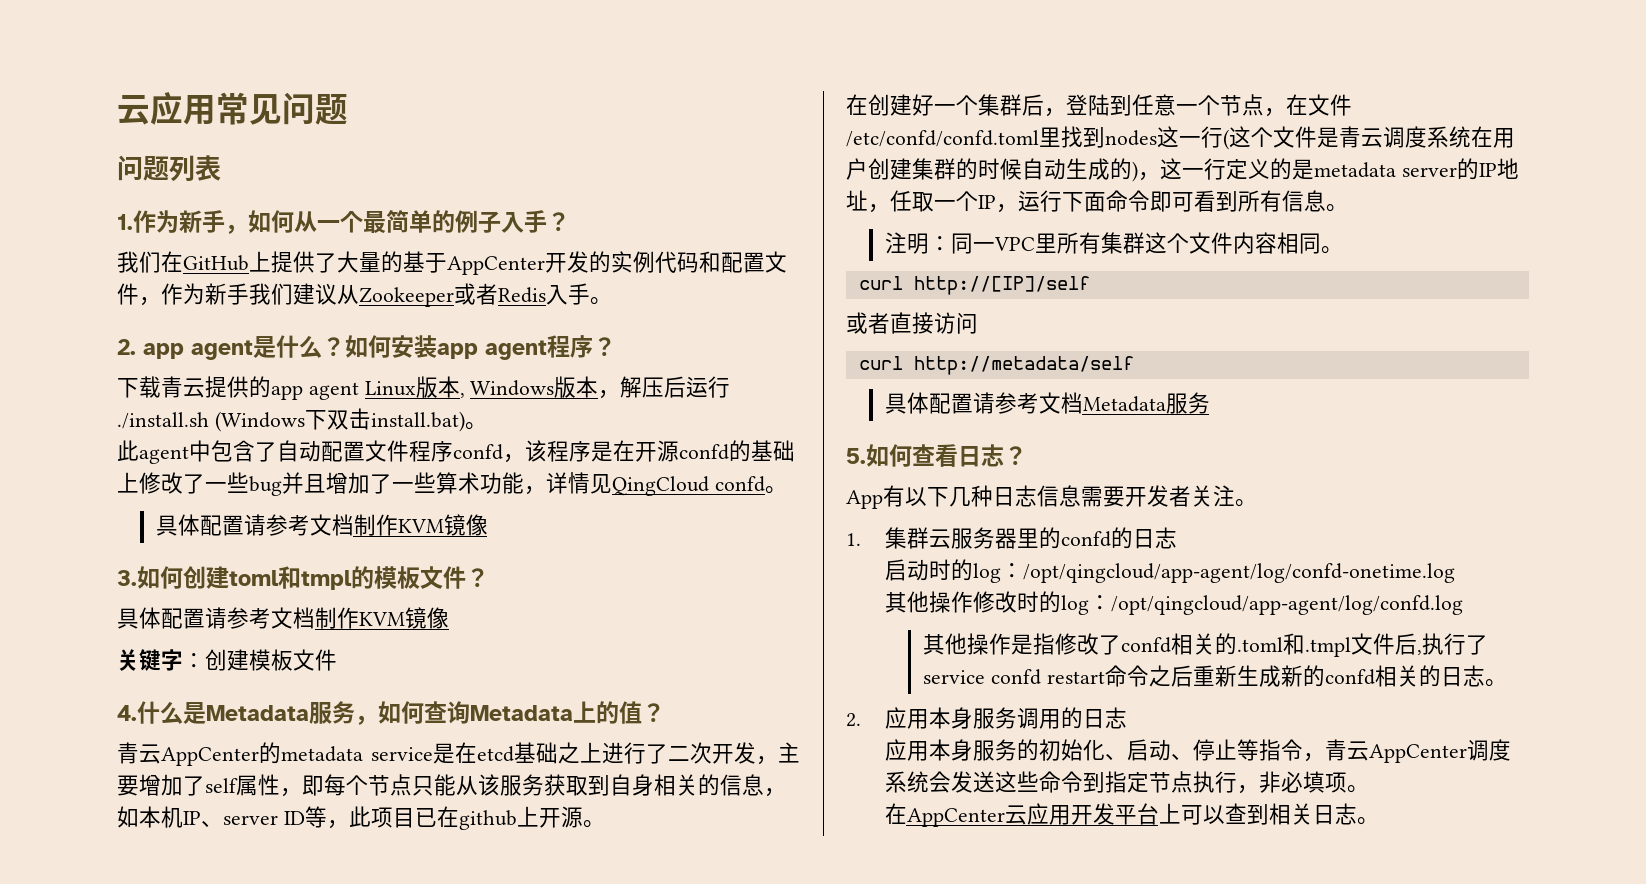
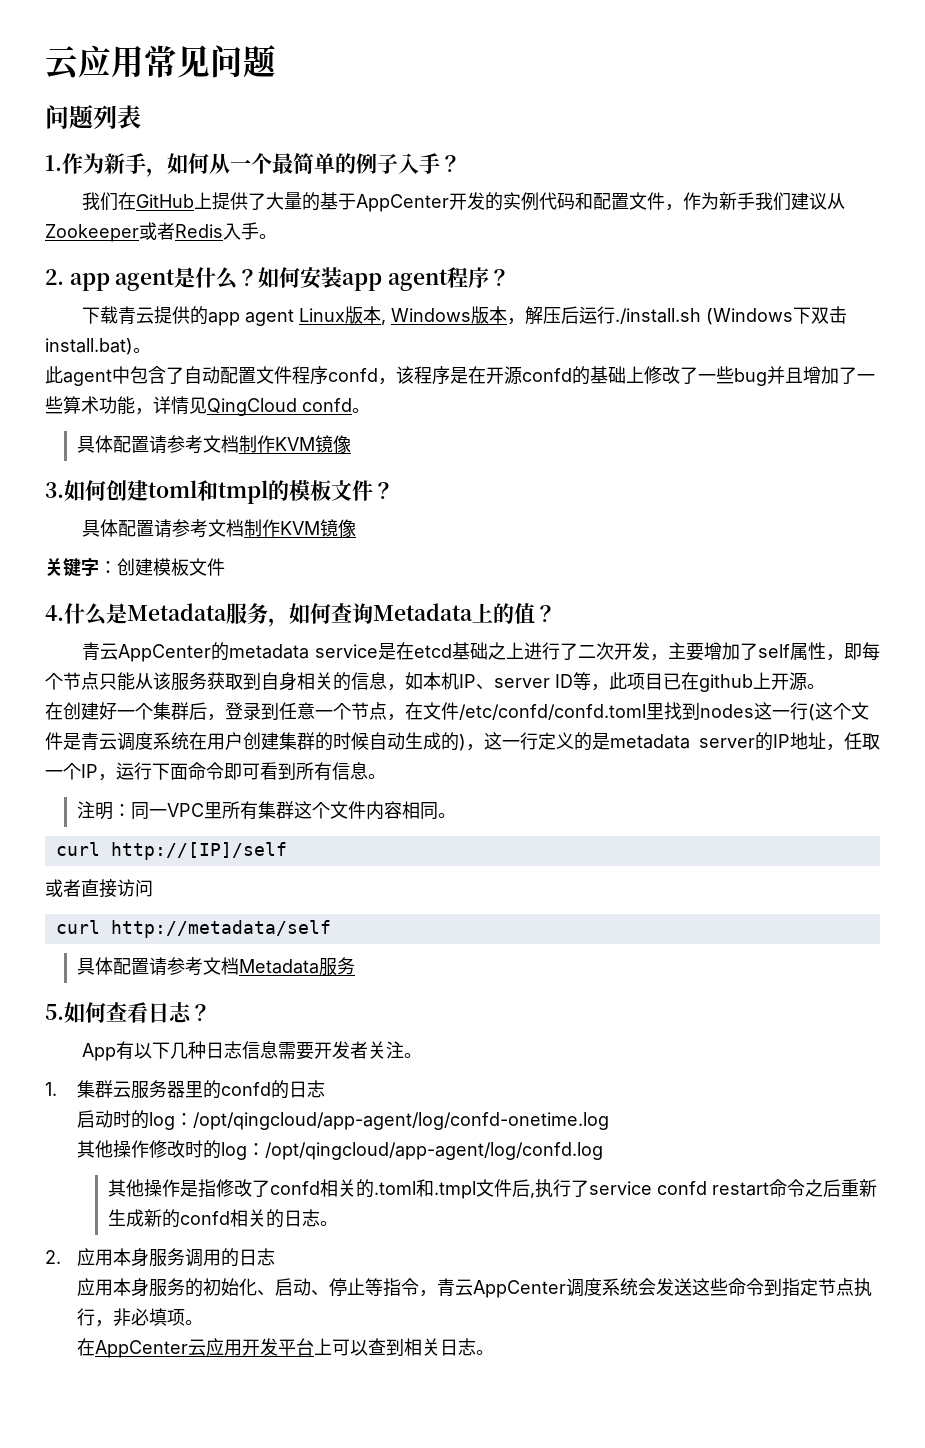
[1088,94,1110,116] 陆 -> [243,702,261,720] 录

